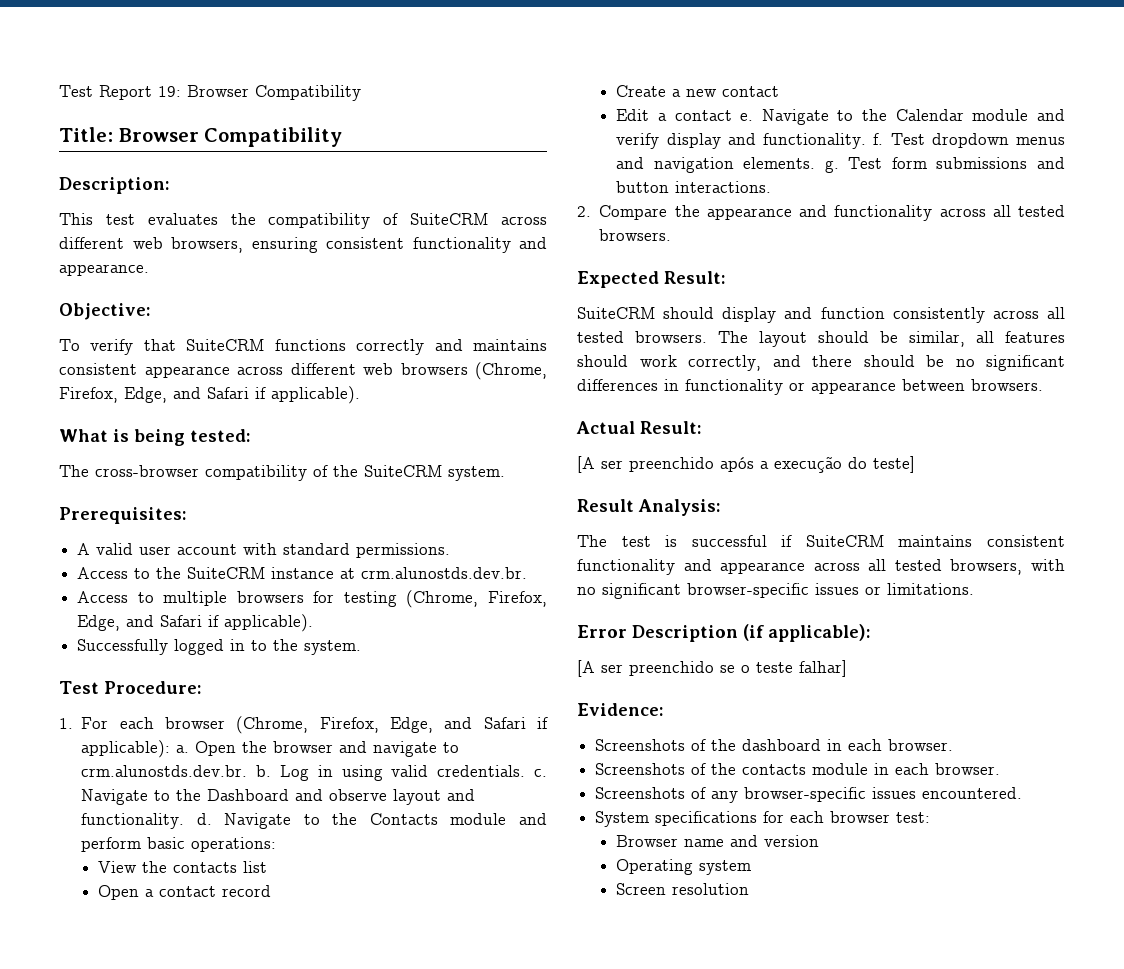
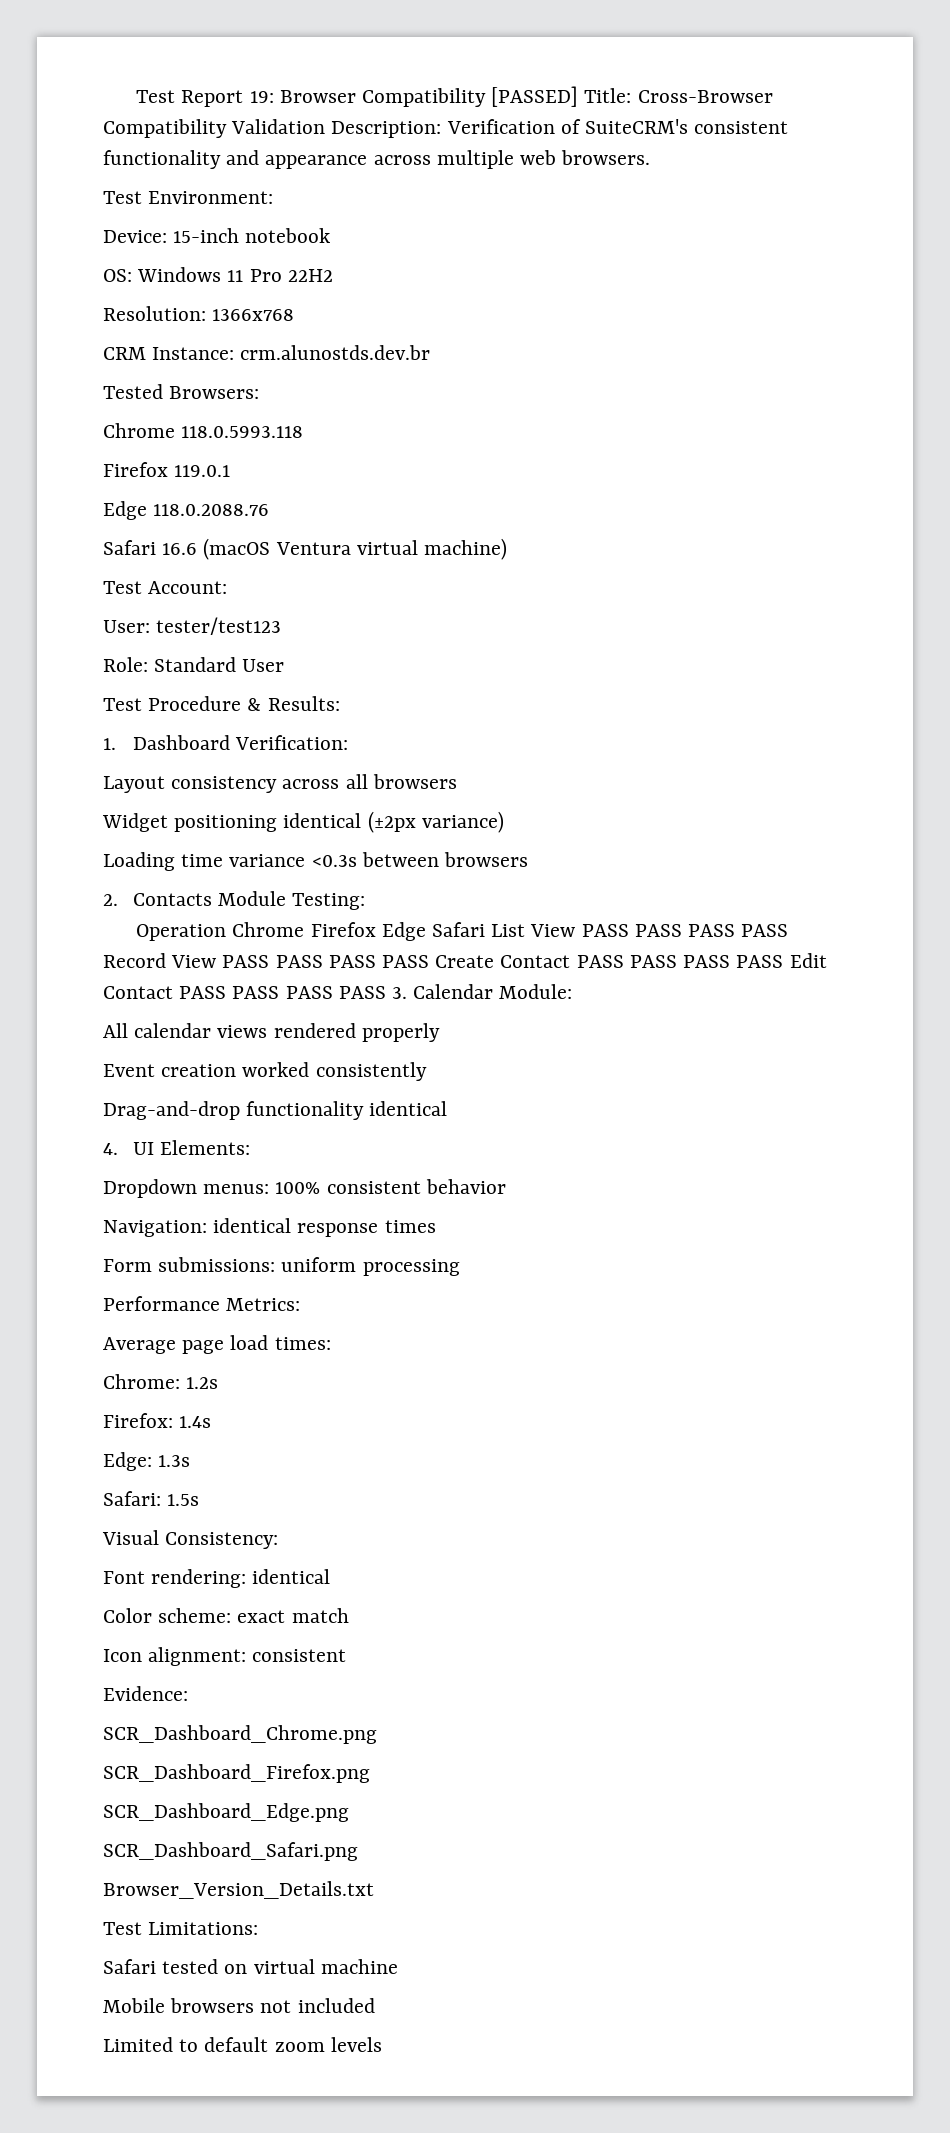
[59,127,343,147] // Title: Browser Compatibility // -> [491,86,773,107] [103,119,326,138] [PASSED] Title: Cross-Browser Compatibility Validation
[59,213,547,229] [59,237,547,253] [59,264,149,276] [59,303,151,320] [59,339,547,355] [59,362,547,380] [59,386,360,404] [59,429,251,446] [59,465,505,481] [59,507,187,524] [77,543,451,558] [77,567,528,579] [77,590,547,608] [77,614,314,632] [77,639,362,655] [59,681,202,694] [59,716,548,734] [81,740,460,758] [81,765,547,781] [81,789,476,805] [81,813,547,829] [81,837,277,852] [98,861,268,873] [98,885,272,900] [616,85,780,97] [616,109,1065,125] [616,133,1065,149] [616,157,1065,173] [616,181,772,193] [577,205,1065,221] [599,229,672,241] [577,271,726,288] [577,307,1065,323] [577,331,1065,347] [577,355,1065,371] [577,379,1043,395] [576,421,702,434] [577,456,915,473] [577,499,721,516] [577,535,973,547] // This test evaluates the compatibility of SuiteCRM across different web browsers, ensuring consistent functionality and appearance. // Objective: // To verify that SuiteCRM functions correctly and maintains consistent appearance across different web browsers (Chrome, Firefox, Edge, and Safari if applicable). // What is being tested: // The cross-browser compatibility of the SuiteCRM system. // Prerequisites: // A valid user account with standard permissions. // Access to the SuiteCRM instance at crm.alunostds.dev.br. // Access to multiple browsers for testing (Chrome, Firefox, Edge, and Safari if applicable). // Successfully logged in to the system. // Test Procedure: // 1. For each browser (Chrome, Firefox, Edge, and Safari if applicable): a. Open the browser and navigate to crm.alunostds.dev.br. b. Log in using valid credentials. c. Navigate to the Dashboard and observe layout and functionality. d. Navigate to the Contacts module and perform basic operations: // View the contacts list // Open a contact record // Create a new contact // Edit a contact e. Navigate to the Calendar module and verify display and functionality. f. Test dropdown menus and navigation elements. g. Test form submissions and button interactions. // 2. Compare the appearance and functionality across all tested browsers. // Expected Result: // SuiteCRM should display and function consistently across all tested browsers. The layout should be similar, all features should work correctly, and there should be no significant differences in functionality or appearance between browsers. // Actual Result: // [A ser preenchido após a execução do teste] // Result Analysis: // The test is successful if SuiteCRM maintains -> [446,119,689,134] Verification of SuiteCRM's
[868,559,1065,575] [577,583,974,599] [577,624,871,642] [577,660,847,677] [577,703,664,716] [595,739,954,751] [595,763,1001,775] [595,787,1023,803] [595,811,931,827] [616,835,820,847] [616,859,752,875] [616,883,750,895] all tested browsers, with no significant browser-specific issues or limitations. // Error Description (if applicable): // [A ser preenchido se o teste falhar] // Evidence: // Screenshots of the dashboard in each browser. // Screenshots of the contacts module in each browser. // Screenshots of any browser-specific issues encountered. // System specifications for each browser test: // Browser name and version // Operating system // Screen resolution -> [436,150,651,169] [103,191,274,204] [103,228,331,243] [103,267,333,282] [103,306,295,321] [103,345,431,360] [103,384,260,399] [103,423,304,438] [103,462,231,477] [103,501,270,520] [103,538,508,560] [103,581,228,594] [103,617,282,635] [103,657,285,672] [103,696,340,711] [103,735,348,750] [103,774,457,793] [102,811,504,833] [103,852,529,871] [103,891,366,910] [136,922,789,941] [103,953,827,968] [103,984,573,999] [103,1023,440,1042] [103,1062,427,1081] [103,1101,448,1120] [103,1140,250,1155] [103,1179,506,1198] [103,1218,436,1237] [103,1257,460,1276] [103,1296,301,1311] [103,1335,331,1354] [103,1374,219,1389] [103,1413,212,1428] [103,1452,191,1471] [103,1491,200,1506] [102,1530,279,1549] [103,1569,331,1588] [103,1608,349,1623] [103,1647,347,1666] [103,1686,188,1701] [103,1725,377,1744] [103,1764,370,1783] [103,1803,349,1822] [103,1842,358,1861] [103,1881,374,1899] [103,1922,259,1935] [103,1959,398,1974] [103,1998,375,2013] [103,2037,382,2052] multiple web browsers. // Test Environment: // Device: 15-inch notebook // OS: Windows 11 Pro 22H2 // Resolution: 1366x768 // CRM Instance: crm.alunostds.dev.br // Tested Browsers: // Chrome 118.0.5993.118 // Firefox 119.0.1 // Edge 118.0.2088.76 // Safari 16.6 (macOS Ventura virtual machine) // Test Account: // User: tester/test123 // Role: Standard User // Test Procedure & Results: // 1. Dashboard Verification: // Layout consistency across all browsers // Widget positioning identical (±2px variance) // Loading time variance <0.3s between browsers // 2. Contacts Module Testing: // Operation Chrome Firefox Edge Safari List View PASS PASS PASS PASS Record View PASS PASS PASS PASS Create Contact PASS PASS PASS PASS Edit Contact PASS PASS PASS PASS 3. Calendar Module: // All calendar views rendered properly // Event creation worked consistently // Drag-and-drop functionality identical // 4. UI Elements: // Dropdown menus: 100% consistent behavior // Navigation: identical response times // Form submissions: uniform processing // Performance Metrics: // Average page load times: // Chrome: 1.2s // Firefox: 1.4s // Edge: 1.3s // Safari: 1.5s // Visual Consistency: // Font rendering: identical // Color scheme: exact match // Icon alignment: consistent // Evidence: // SCR_Dashboard_Chrome.png // SCR_Dashboard_Firefox.png // SCR_Dashboard_Edge.png // SCR_Dashboard_Safari.png // Browser_Version_Details.txt // Test Limitations: // Safari tested on virtual machine // Mobile browsers not included // Limited to default zoom levels

